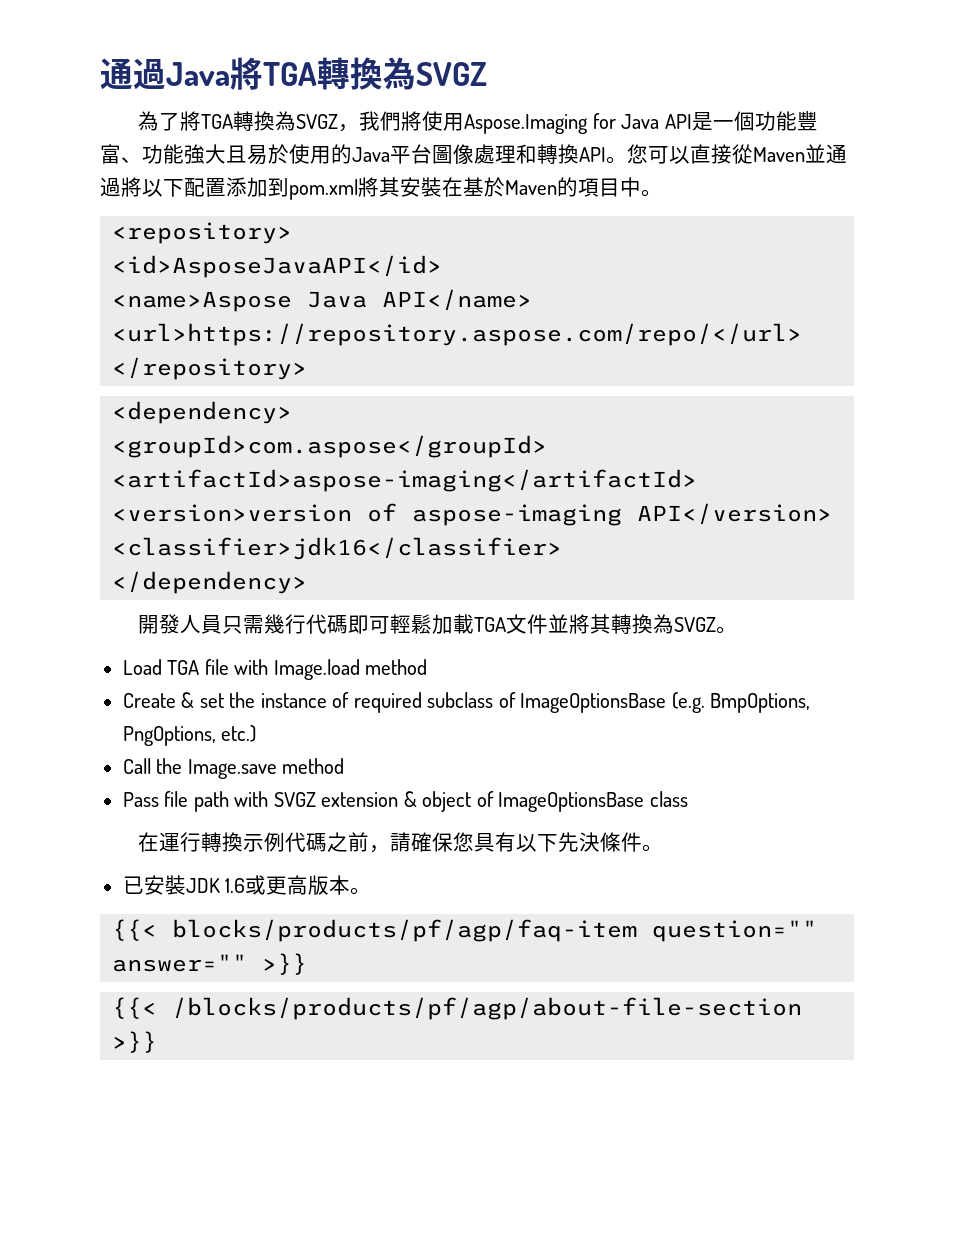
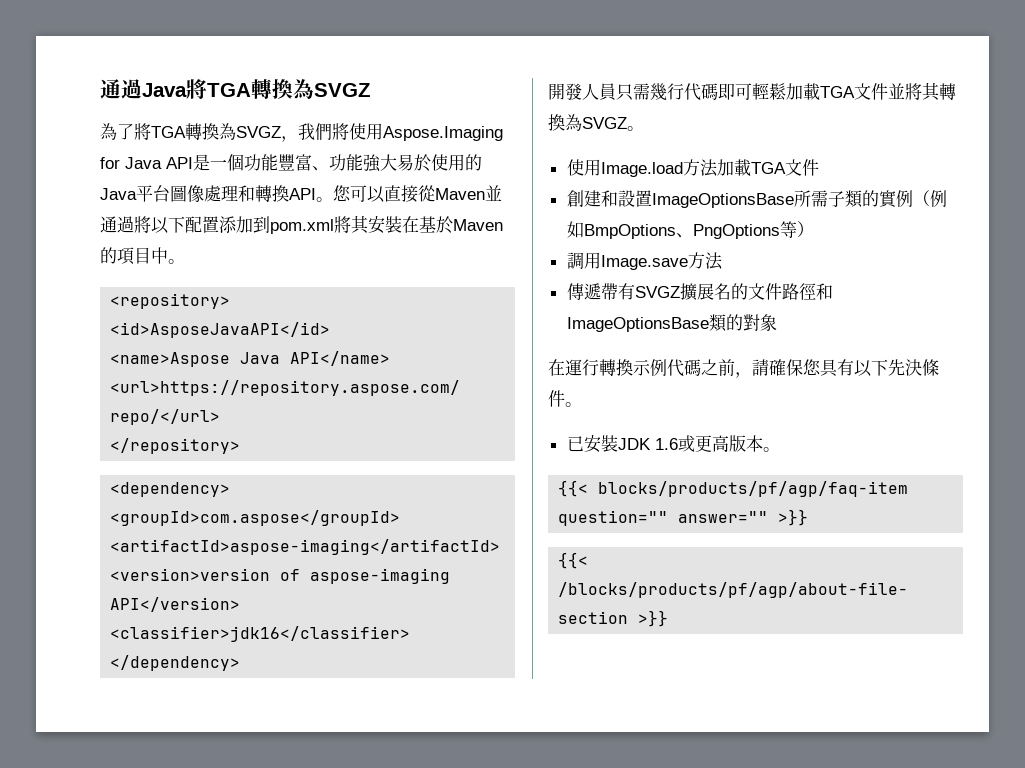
[226,145,247,163] 且 -> (397, 162) none
[122,659,428,680] [122,692,811,713] [122,725,257,746] [122,758,345,779] [122,791,688,812] Load TGA file with Image.load method // Create & set the instance of required subclass of ImageOptionsBase (e.g. BmpOptions, PngOptions, etc.) // Call the Image.save method // Pass file path with SVGZ extension & object of ImageOptionsBase class -> [566,159,819,177] [566,190,947,208] [566,221,814,239] [566,252,723,270] [566,283,833,301] [566,314,777,332] 使用Image.load方法加載TGA文件 // 創建和設置ImageOptionsBase所需子類的實例（例如BmpOptions、PngOptions等） // 調用Image.save方法 // 傳遞帶有SVGZ擴展名的文件路徑和ImageOptionsBase類的對象

